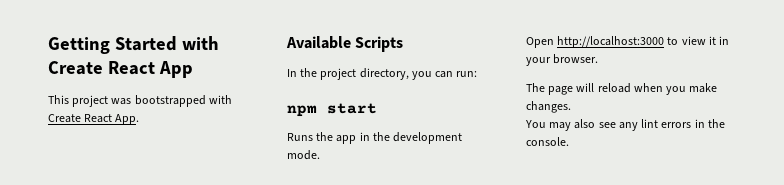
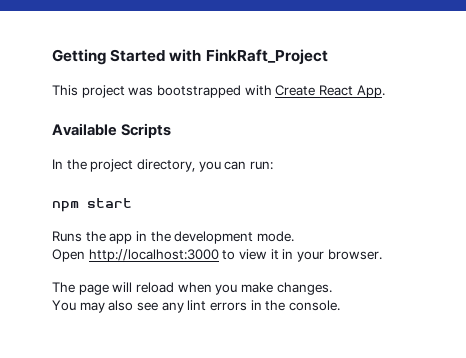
[48,61,193,78] Create React App -> [205,49,328,65] FinkRaft_Project

